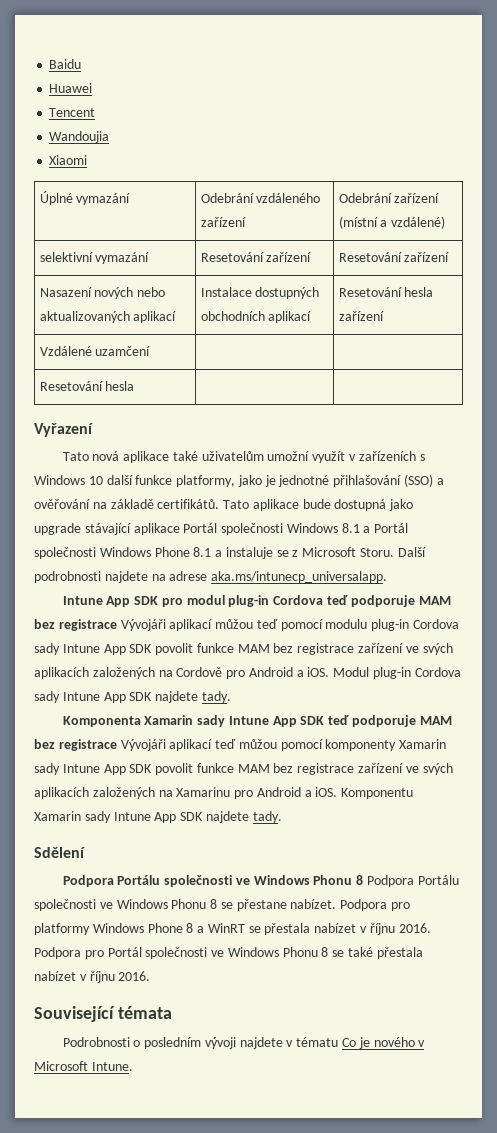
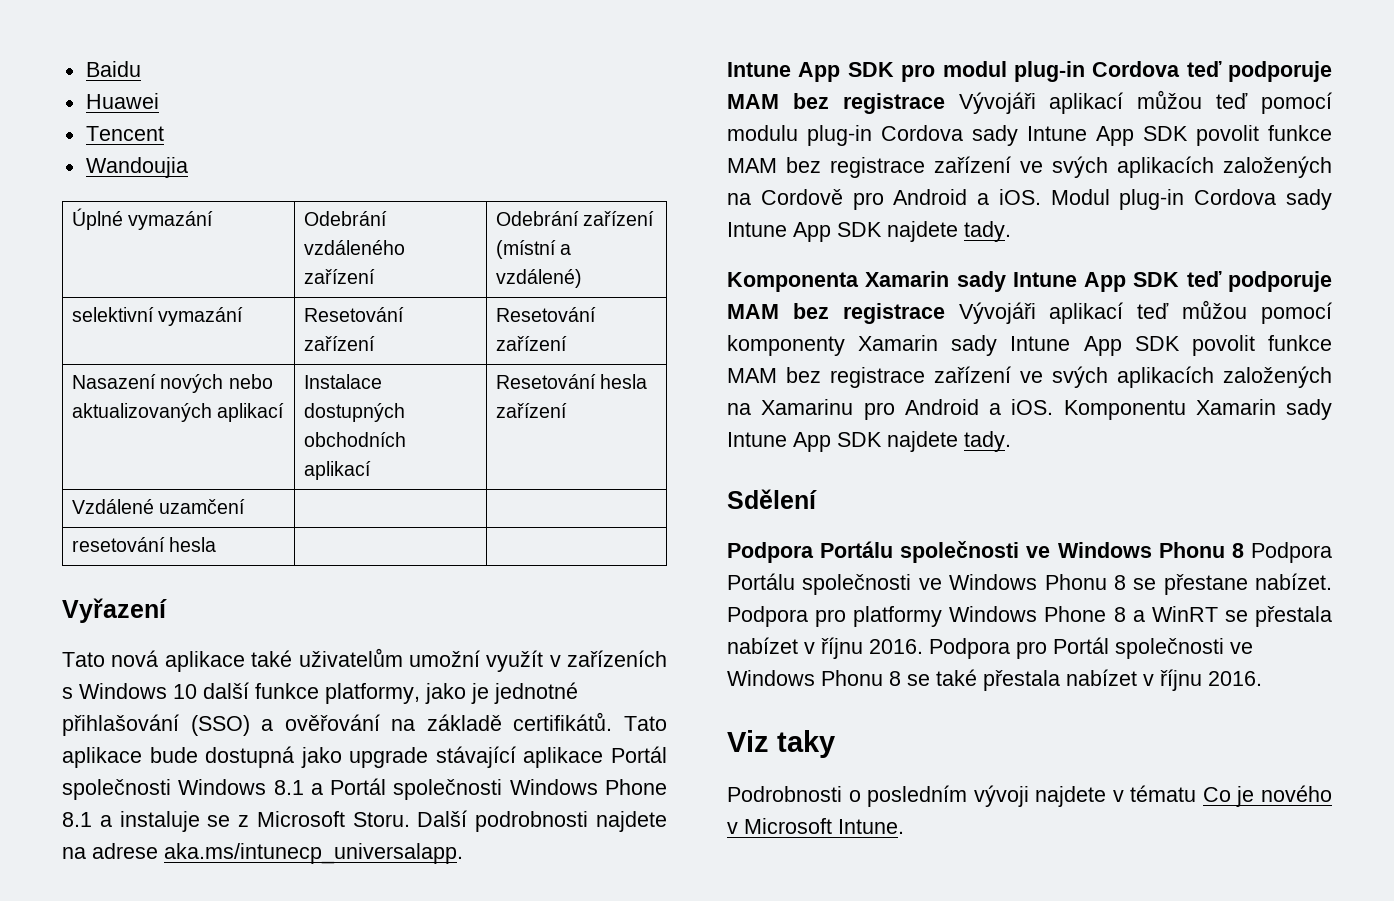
[49,155,88,165] // Xiaomi -> (188, 167) none
[39,381,103,391] Resetování -> [72,537,166,552] resetování
[34,1006,172,1022] Související témata -> [727,730,835,758] Viz taky

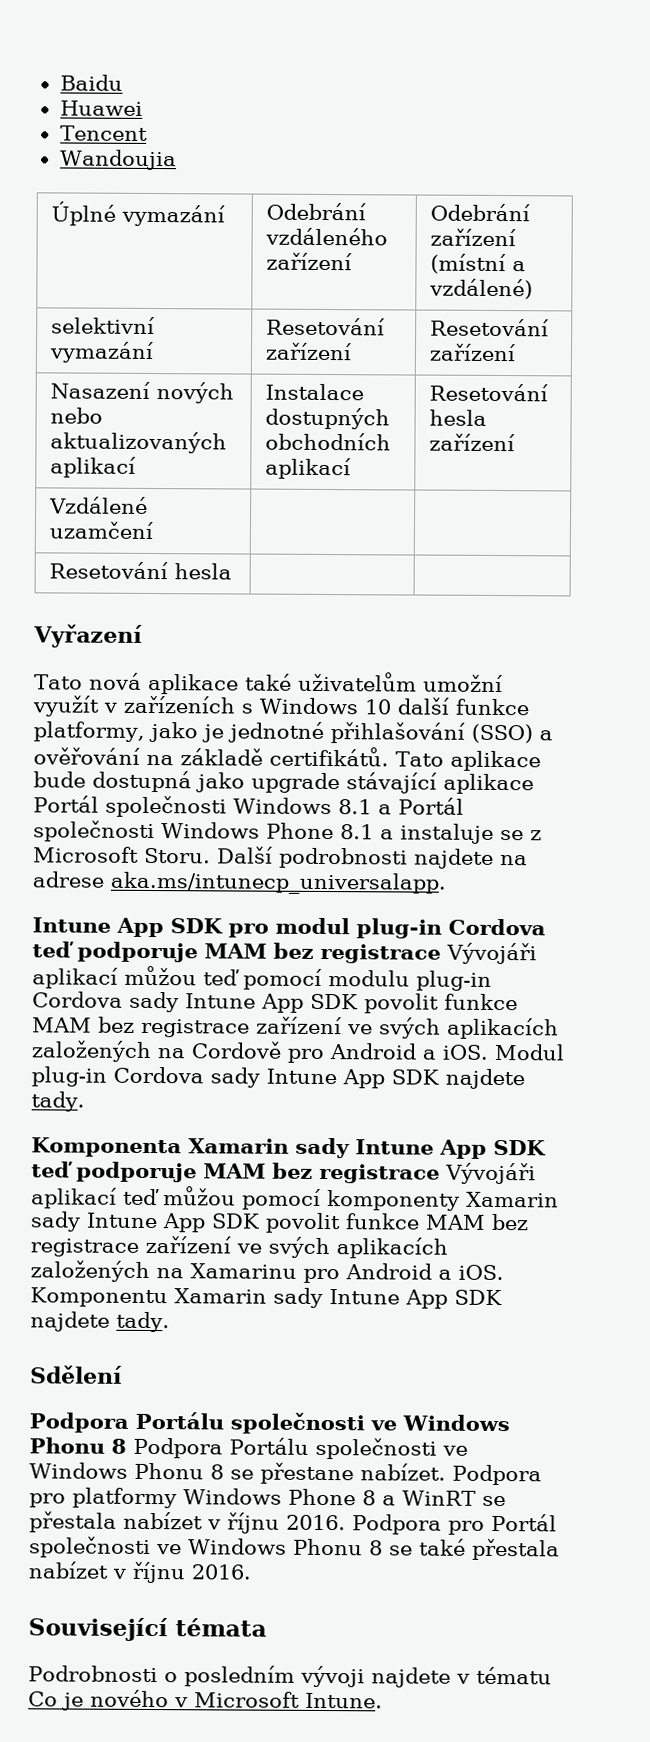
[72,537,166,552] resetování -> [49,561,169,580] Resetování
[727,730,835,758] Viz taky -> [28,1617,267,1642] Související témata

